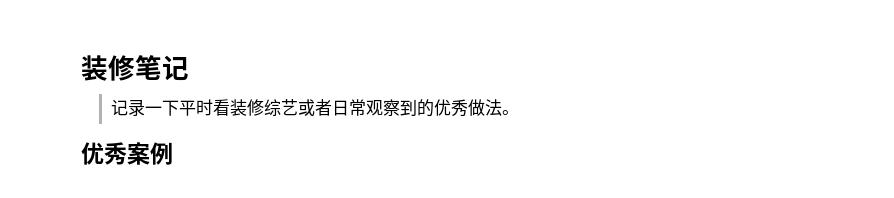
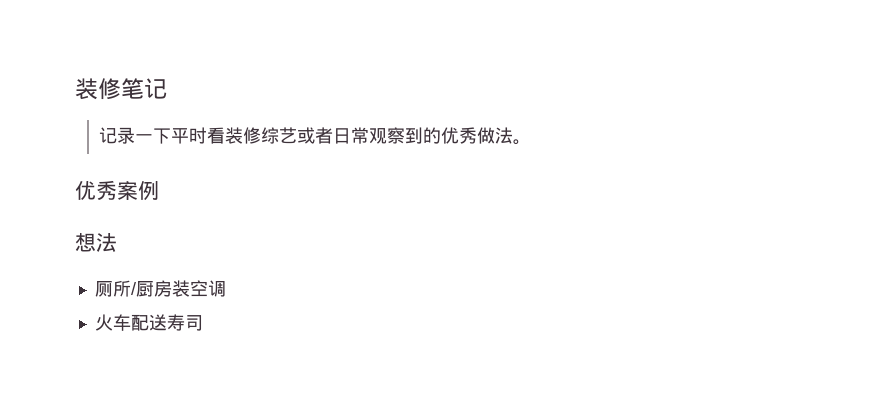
(173, 153) none -> [75,233,117,252] [94,280,226,297] [94,314,203,331] // 想法 // 厕所/厨房装空调 // 火车配送寿司

